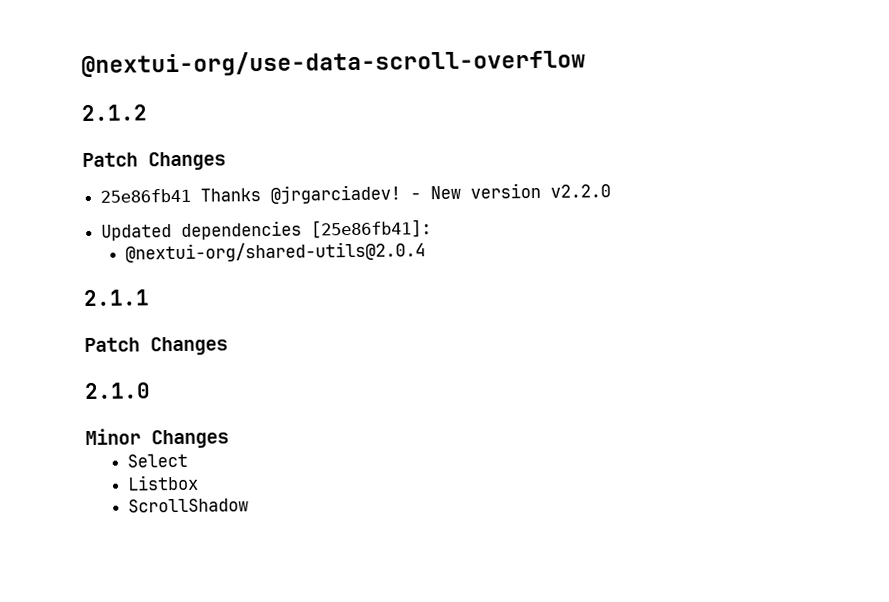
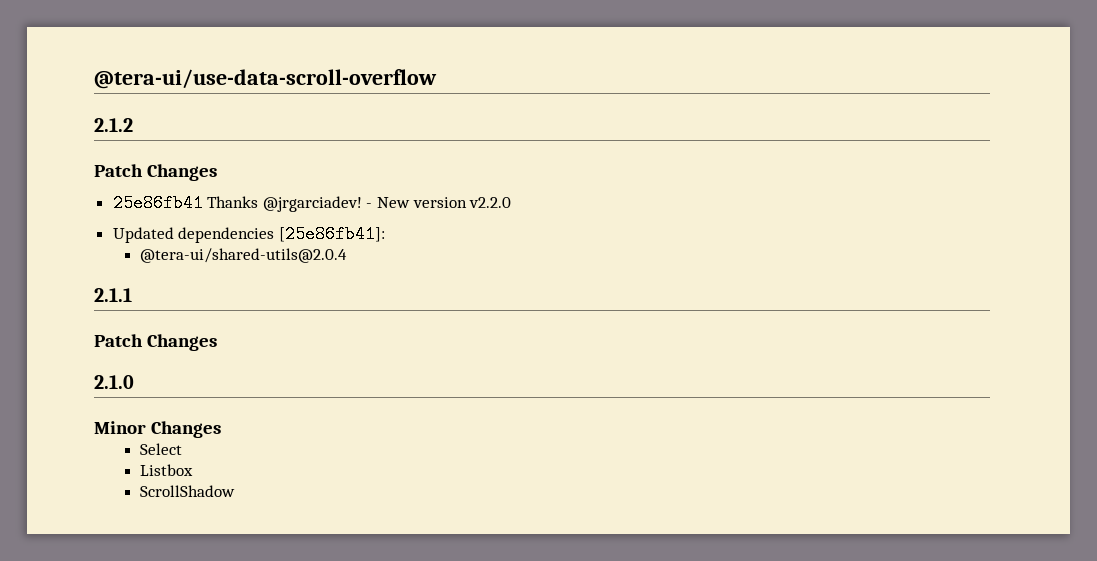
[81,48,586,78] @nextui-org/use-data-scroll-overflow -> [94,69,437,89] @tera-ui/use-data-scroll-overflow
[125,241,427,263] @nextui-org/shared-utils@2.0.4 -> [139,248,347,263] @tera-ui/shared-utils@2.0.4

